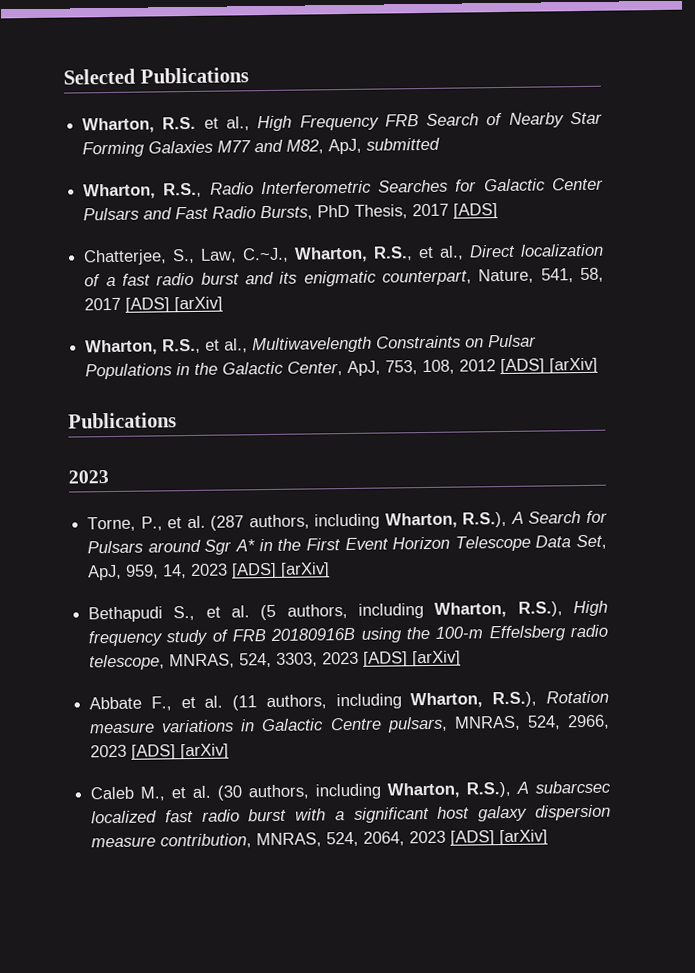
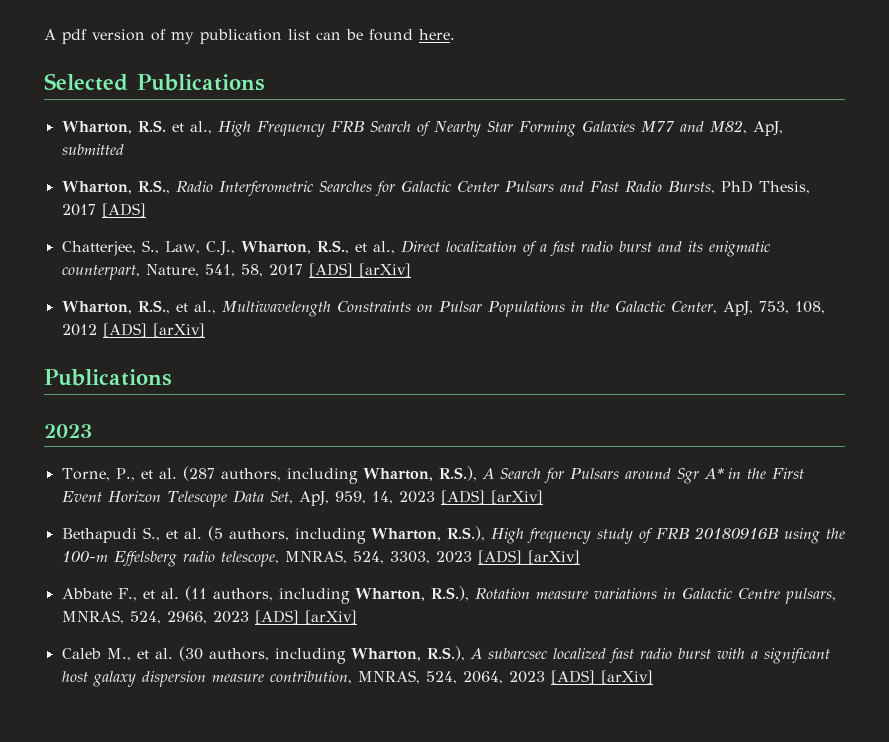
(63, 76) none -> [44,29,455,44] A pdf version of my publication list can be found here. //
[242,247,290,263] C.~J., -> [205,241,235,256] C.J.,

